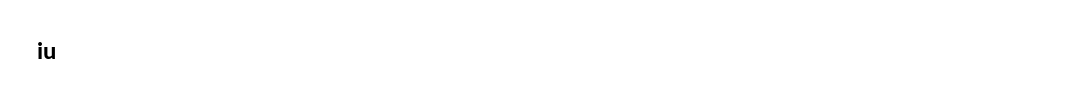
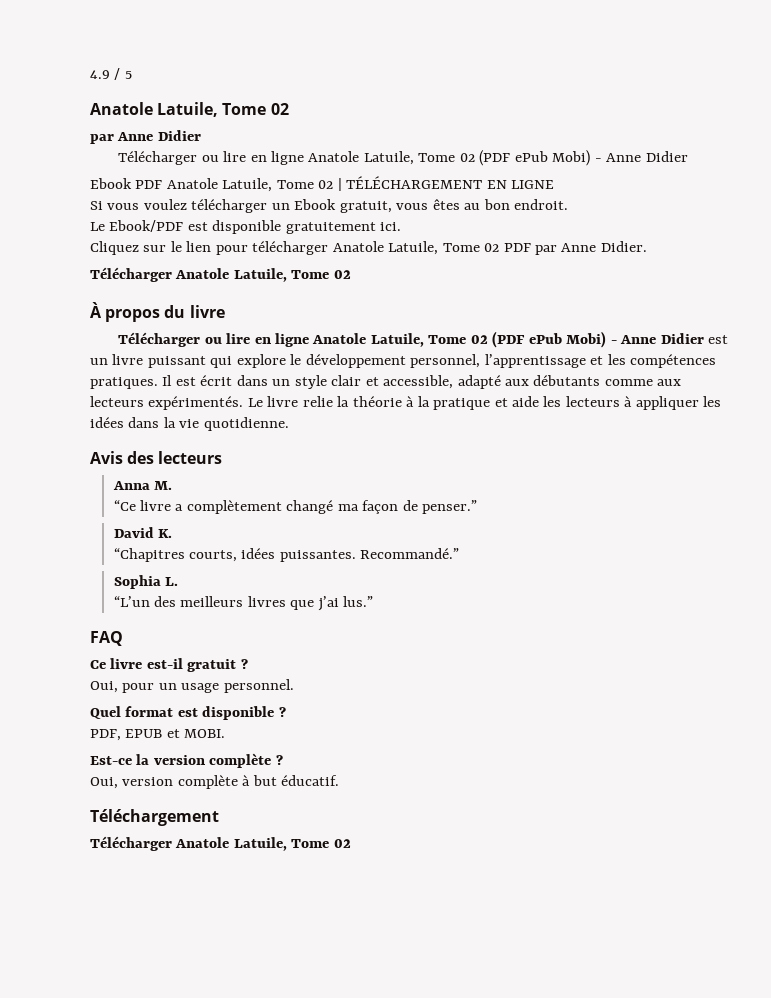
[37,42,56,59] iu -> [90,68,132,80] [90,102,289,117] [90,130,201,144] [118,150,688,166] [90,176,555,192] [90,199,569,213] [90,220,402,234] [90,241,647,255] [90,267,351,282] [90,302,225,322] [118,331,729,348] [90,354,717,368] [90,375,682,389] [90,396,722,410] [90,417,289,431] [90,451,223,464] [112,481,172,490] [113,500,478,514] [113,527,172,538] [113,548,460,562] [113,575,178,589] [113,596,374,611] [90,631,123,646] [90,658,248,672] [90,679,294,693] [90,706,286,720] [90,729,226,741] [90,753,283,768] [90,775,340,789] [90,809,219,826] [90,836,351,851] 4.9 / 5 // Anatole Latuile, Tome 02 // par Anne Didier // Télécharger ou lire en ligne Anatole Latuile, Tome 02 (PDF ePub Mobi) - Anne Didier // Ebook PDF Anatole Latuile, Tome 02 | TÉLÉCHARGEMENT EN LIGNE // Si vous voulez télécharger un Ebook gratuit, vous êtes au bon endroit. // Le Ebook/PDF est disponible gratuitement ici. // Cliquez sur le lien pour télécharger Anatole Latuile, Tome 02 PDF par Anne Didier. // Télécharger Anatole Latuile, Tome 02 // À propos du livre // Télécharger ou lire en ligne Anatole Latuile, Tome 02 (PDF ePub Mobi) - Anne Didier est un livre puissant qui explore le développement personnel, l’apprentissage et les compétences pratiques. Il est écrit dans un style clair et accessible, adapté aux débutants comme aux lecteurs expérimentés. Le livre relie la théorie à la pratique et aide les lecteurs à appliquer les idées dans la vie quotidienne. // Avis des lecteurs // Anna M. // “Ce livre a complètement changé ma façon de penser.” // David K. // “Chapitres courts, idées puissantes. Recommandé.” // Sophia L. // “L’un des meilleurs livres que j’ai lus.” // FAQ // Ce livre est-il gratuit ? // Oui, pour un usage personnel. // Quel format est disponible ? // PDF, EPUB et MOBI. // Est-ce la version complète ? // Oui, version complète à but éducatif. // Téléchargement // Télécharger Anatole Latuile, Tome 02

